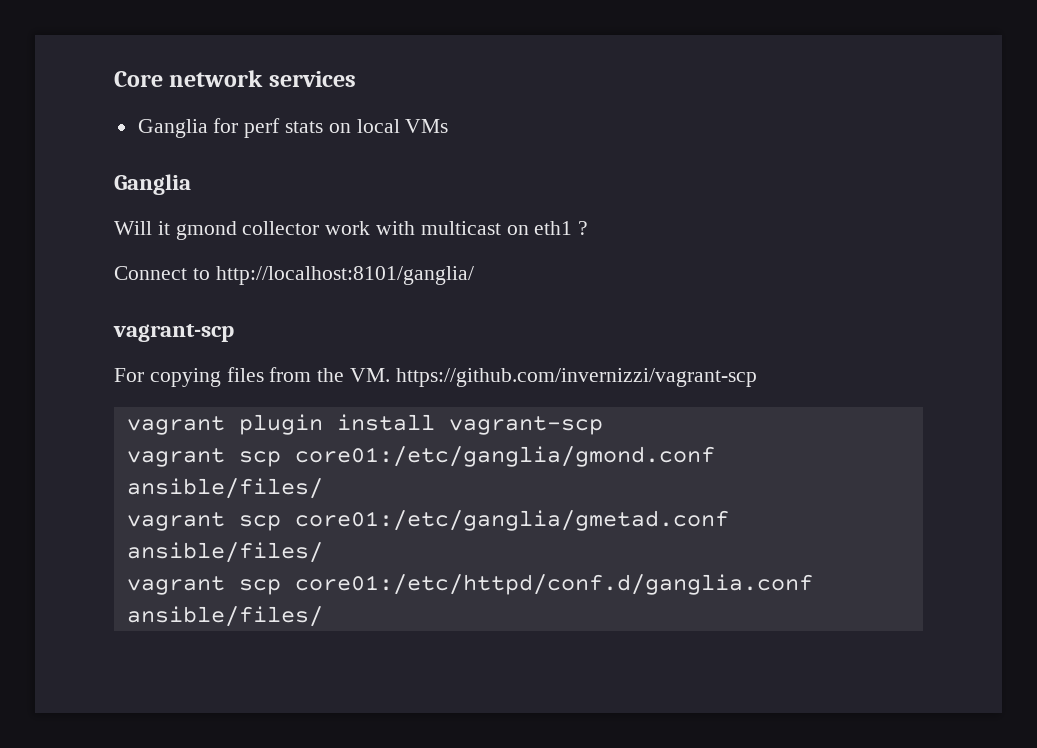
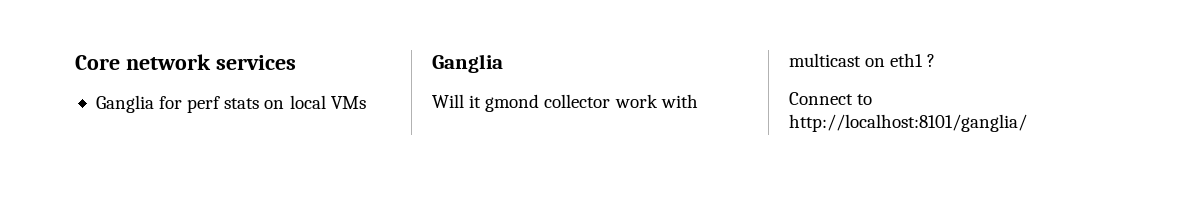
[113,324,234,342] [114,367,757,387] [126,414,603,435] [126,446,715,467] [126,478,323,499] [126,510,729,531] [126,542,323,563] [126,574,813,595] [126,606,323,627] // vagrant-scp // For copying files from the VM. https://github.com/invernizzi/vagrant-scp // vagrant plugin install vagrant-scp // vagrant scp core01:/etc/ganglia/gmond.conf ansible/files/ // vagrant scp core01:/etc/ganglia/gmetad.conf ansible/files/ // vagrant scp core01:/etc/httpd/conf.d/ganglia.conf ansible/files/ -> (1027, 123) none

